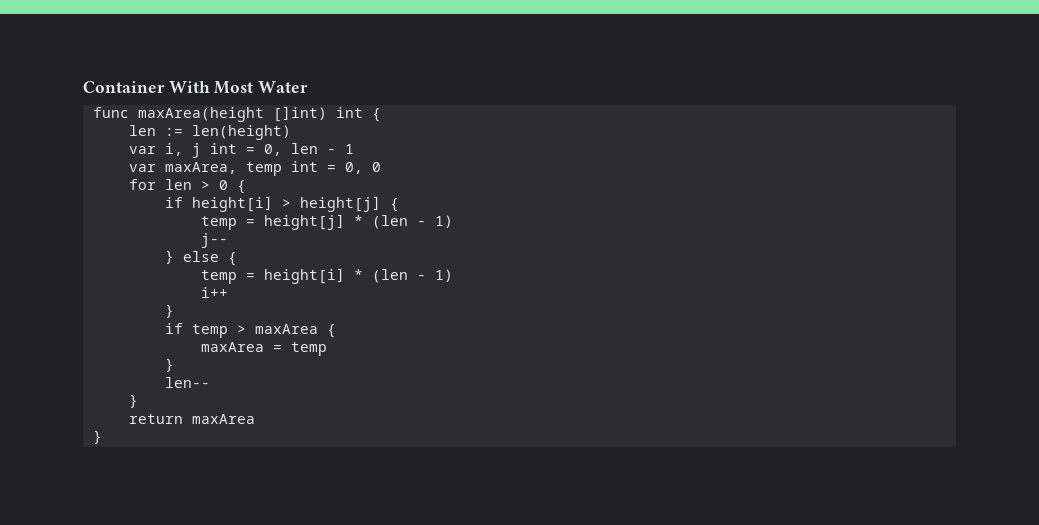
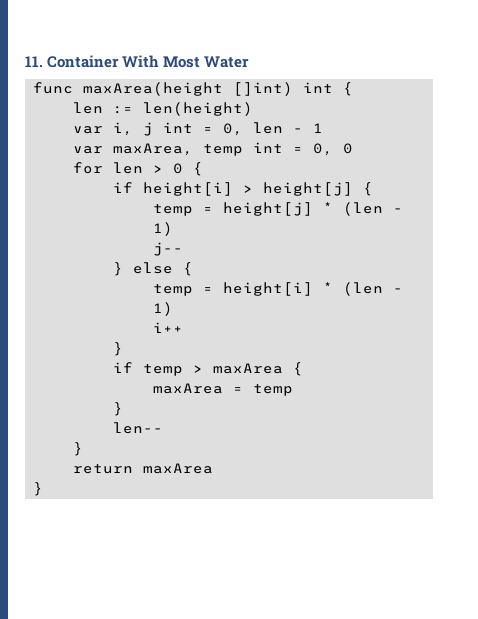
(83, 87) none -> [25,56,43,67] 11.

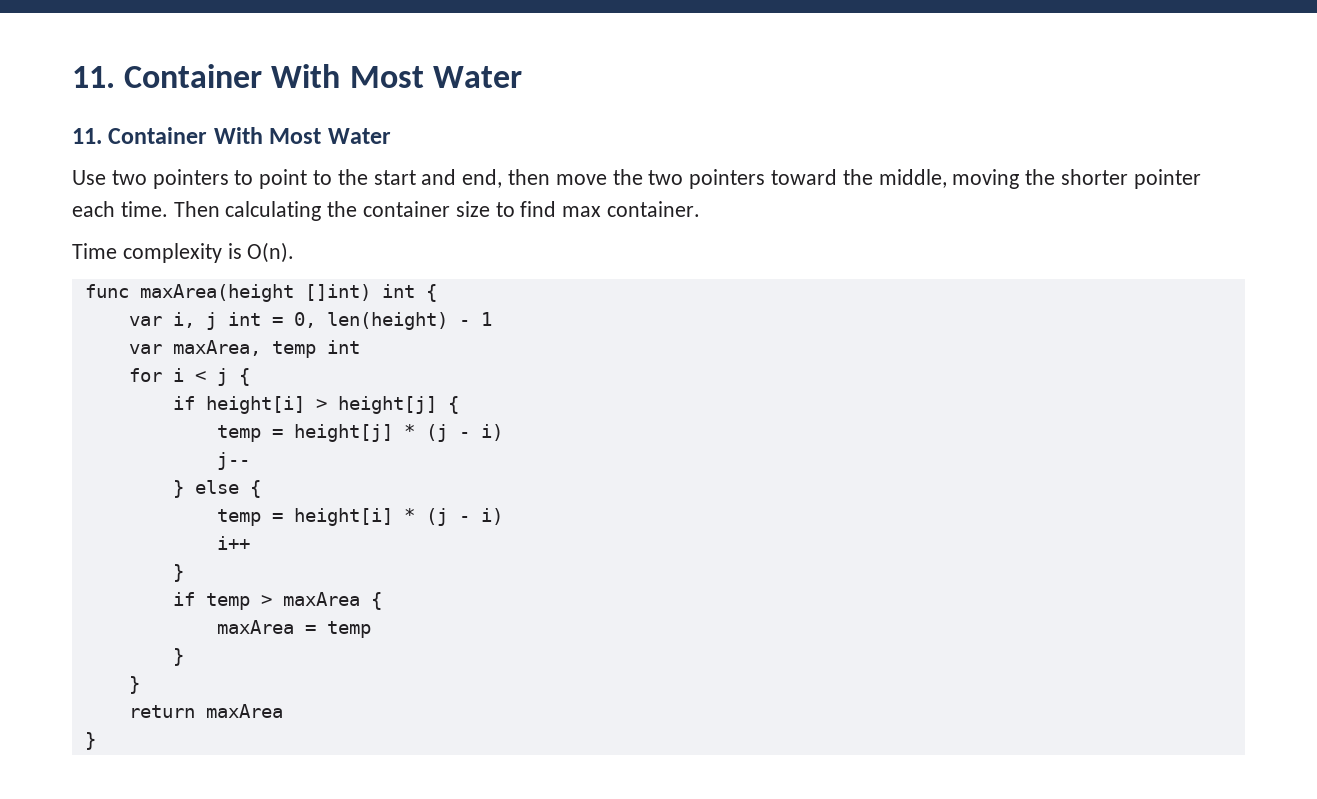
[25,55,250,68] 11. Container With Most Water -> [72,64,522,88] [72,127,391,144] [72,169,1201,189] [72,201,701,221] [72,242,295,263] 11. Container With Most Water // 11. Container With Most Water // Use two pointers to point to the start and end, then move the two pointers toward the middle, moving the shorter pointer each time. Then calculating the container size to find max container. // Time complexity is O(n).
[72,102,253,116] // len := len(height) -> (437, 293) none
[252,122,283,134] len -> [326,312,448,330] len(height)
[292,143,353,156] [72,162,183,174] = 0, 0 // for len > 0 -> [128,368,228,386] // for i < j
[342,202,403,216] [152,222,173,236] (len - 1) -> [425,424,503,442] (j - i)
[342,282,403,296] [152,302,173,316] (len - 1) -> [425,508,503,526] (j - i)
[112,422,163,434] // len-- -> (184, 657) none

